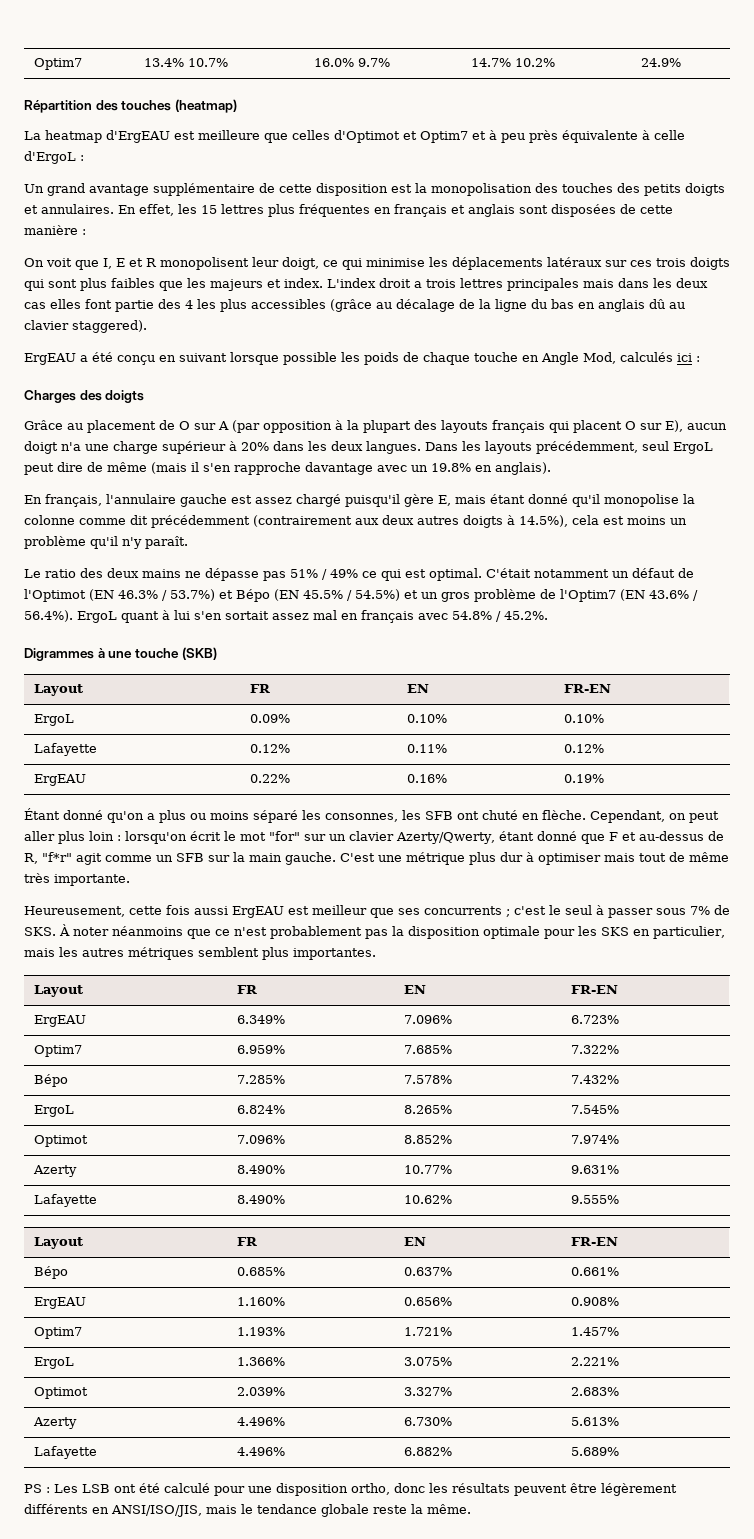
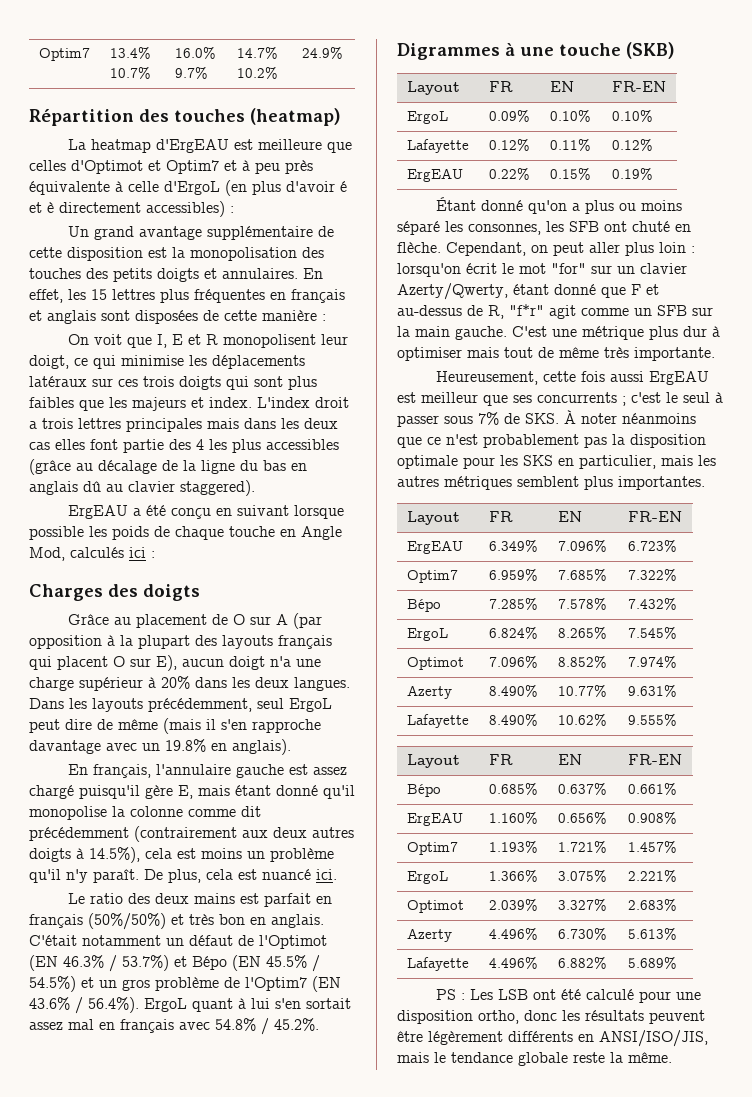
(76, 157) none -> [225,180,347,196] [29,201,225,217] (en plus d'avoir é et è directement accessibles)
(188, 542) none -> [144,869,337,883] De plus, cela est nuancé ici.
[185,568,482,581] ne dépasse pas 51% / 49% ce qui est optimal. -> [240,893,333,907] [29,913,324,930] est parfait en français (50%/50%) et très bon en anglais.
[406,774,447,783] 0.16% -> [549,167,591,180] 0.15%

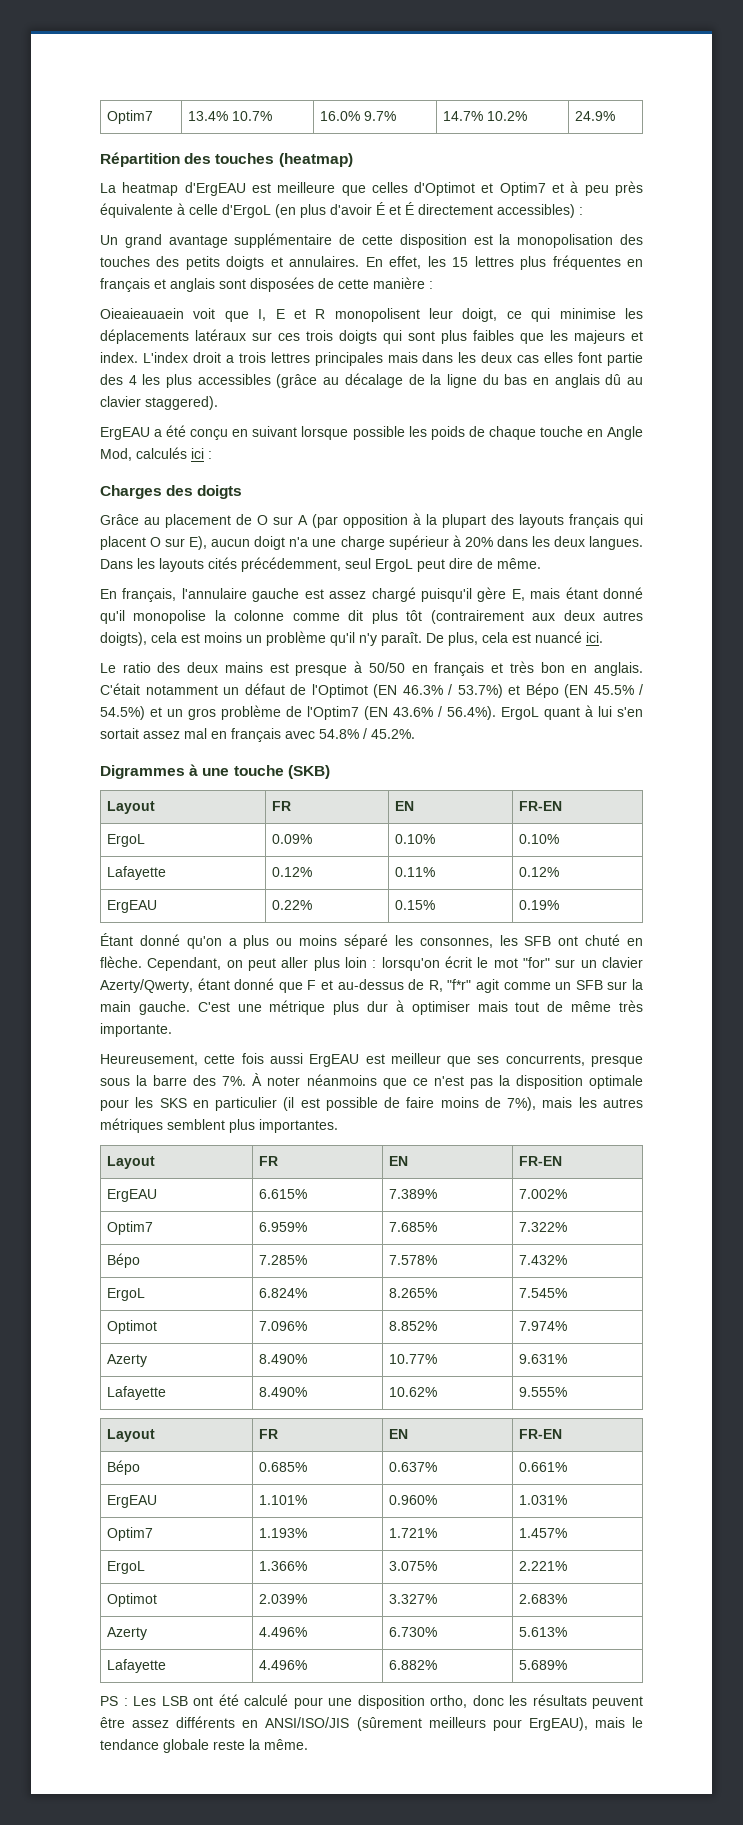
[340,181,347,192] [29,202,54,213] é et è -> [376,202,414,215] É et É
[68,334,90,345] On -> [100,308,184,319] Oieaieauaein
(143, 705) none -> [208,557,237,569] cités
[118,718,321,734] [29,739,291,755] même (mais il s'en rapproche davantage avec un 19.8% en anglais). -> [497,558,541,569] même.
[29,827,129,841] précédemment -> [371,610,423,624] plus tôt
[29,847,140,863] doigts à 14.5%), -> [100,632,147,646] doigts),
[264,893,333,907] [29,913,166,930] parfait en français (50%/50%) -> [295,661,485,676] presque à 50/50 en français
[537,392,723,406] [397,412,559,427] concurrents ; c'est le seul à passer sous 7% de SKS. -> [505,1054,644,1067] [100,1075,247,1086] concurrents, presque sous la barre des 7%.
[483,434,579,448] probablement -> (464, 1081) none
[579,455,656,469] particulier, -> [215,1097,537,1111] particulier (il est possible de faire moins de 7%),
[488,539,538,552] [557,539,607,552] [627,539,677,552] 6.349% | 7.096% | 6.723% -> [259,1189,308,1199] [389,1189,438,1199] [519,1189,568,1199] 6.615% | 7.389% | 7.002%
[488,811,538,824] [557,811,607,824] [627,811,677,824] 1.160% | 0.656% | 0.908% -> [259,1495,308,1505] [389,1495,438,1505] [519,1495,568,1505] 1.101% | 0.960% | 1.031%
[428,1031,503,1045] légèrement -> [132,1720,170,1728] assez
[599,1030,708,1047] ANSI/ISO/JIS, -> [265,1717,588,1731] ANSI/ISO/JIS (sûrement meilleurs pour ErgEAU),

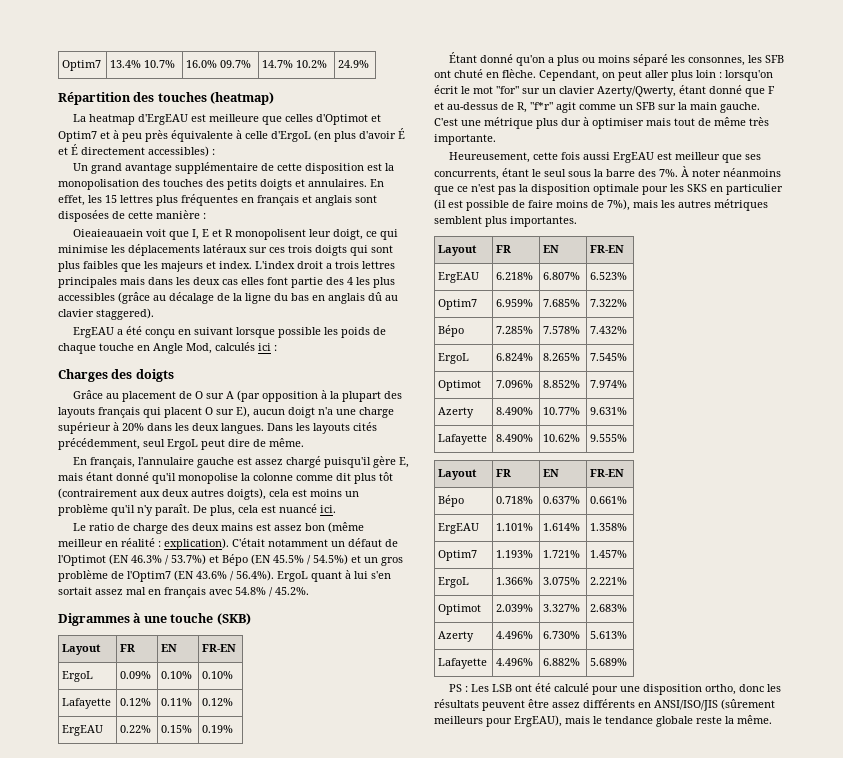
[364,111,397,121] 9.7% -> [220,60,252,68] 09.7%
(151, 667) none -> [116,523,168,534] de charge
[295,661,644,676] presque à 50/50 en français et très bon en anglais. -> [273,522,364,533] [58,538,229,550] assez bon (même meilleur en réalité : explication).
[591,1055,644,1067] presque -> [502,168,566,177] étant le seul
[259,1189,308,1199] [389,1189,438,1199] [519,1189,568,1199] 6.615% | 7.389% | 7.002% -> [496,272,534,280] [543,272,581,280] [590,272,628,280] 6.218% | 6.807% | 6.523%
[259,1462,308,1472] 0.685% -> [496,496,534,504] 0.718%
[389,1495,438,1505] [519,1495,568,1505] 0.960% | 1.031% -> [543,523,581,531] [590,523,628,531] 1.614% | 1.358%

